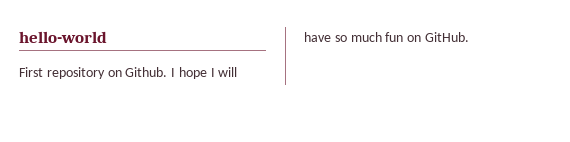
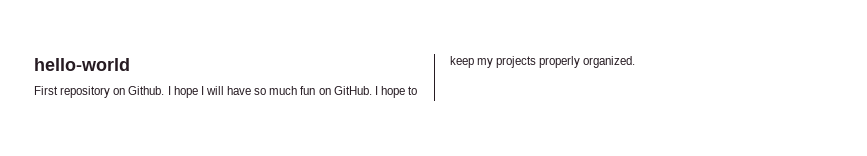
(469, 37) none -> [374,86,417,98] [450,56,636,68] I hope to keep my projects properly organized.

